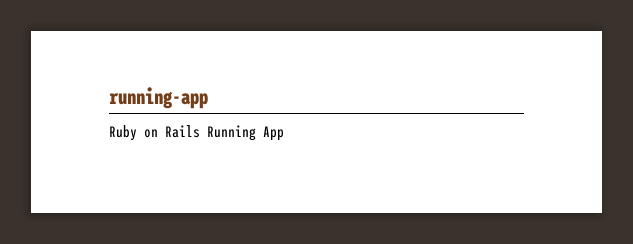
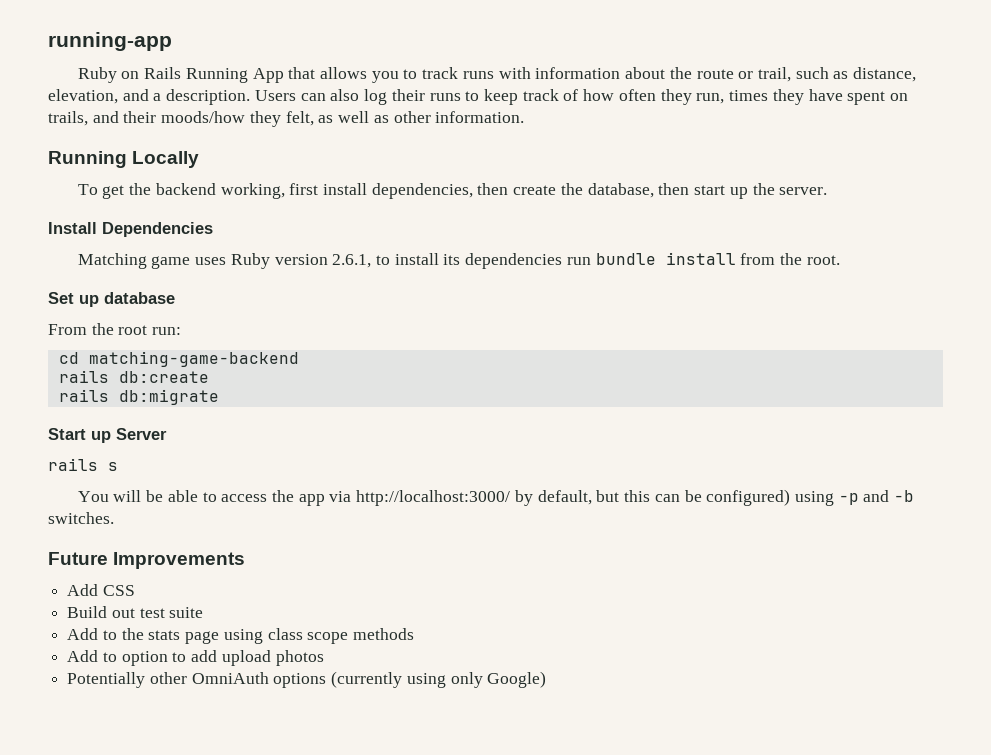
(284, 133) none -> [288,67,917,83] [48,89,908,105] [48,111,525,127] [48,151,200,168] [77,183,828,199] [48,222,213,237] [77,252,840,269] [48,292,175,307] [48,323,182,335] [58,351,299,367] [58,370,209,383] [58,389,219,405] [48,428,167,443] [48,458,118,471] [77,489,915,506] [48,512,114,524] [48,552,246,569] [67,584,135,596] [67,606,204,618] [67,628,415,644] [67,650,324,666] [67,671,547,688] that allows you to track runs with information about the route or trail, such as distance, elevation, and a description. Users can also log their runs to keep track of how often they run, times they have spent on trails, and their moods/how they felt, as well as other information. // Running Locally // To get the backend working, first install dependencies, then create the database, then start up the server. // Install Dependencies // Matching game uses Ruby version 2.6.1, to install its dependencies run bundle install from the root. // Set up database // From the root run: // cd matching-game-backend // rails db:create // rails db:migrate // Start up Server // rails s // You will be able to access the app via http://localhost:3000/ by default, but this can be configured) using -p and -b switches. // Future Improvements // Add CSS // Build out test suite // Add to the stats page using class scope methods // Add to option to add upload photos // Potentially other OmniAuth options (currently using only Google)

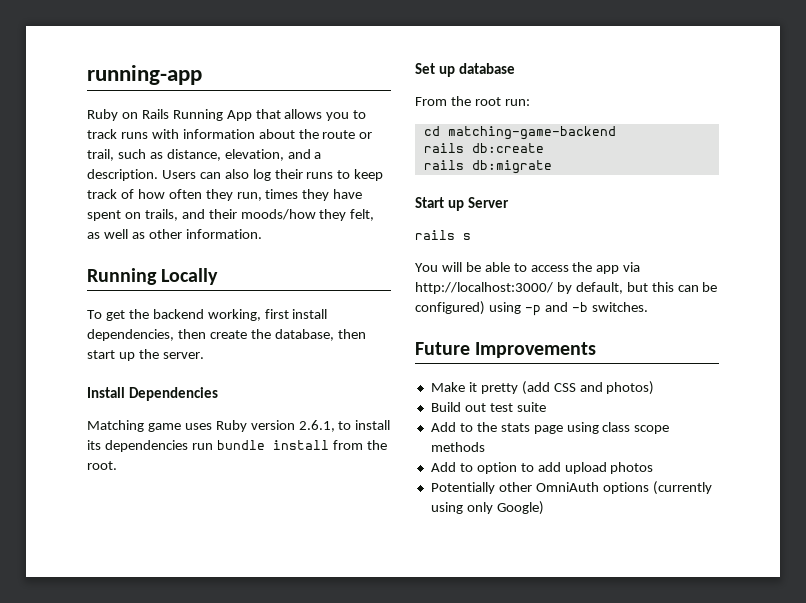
[67,584,99,596] Add -> [430,381,550,395] Make it pretty (add
(135, 590) none -> [579,381,655,395] and photos)

